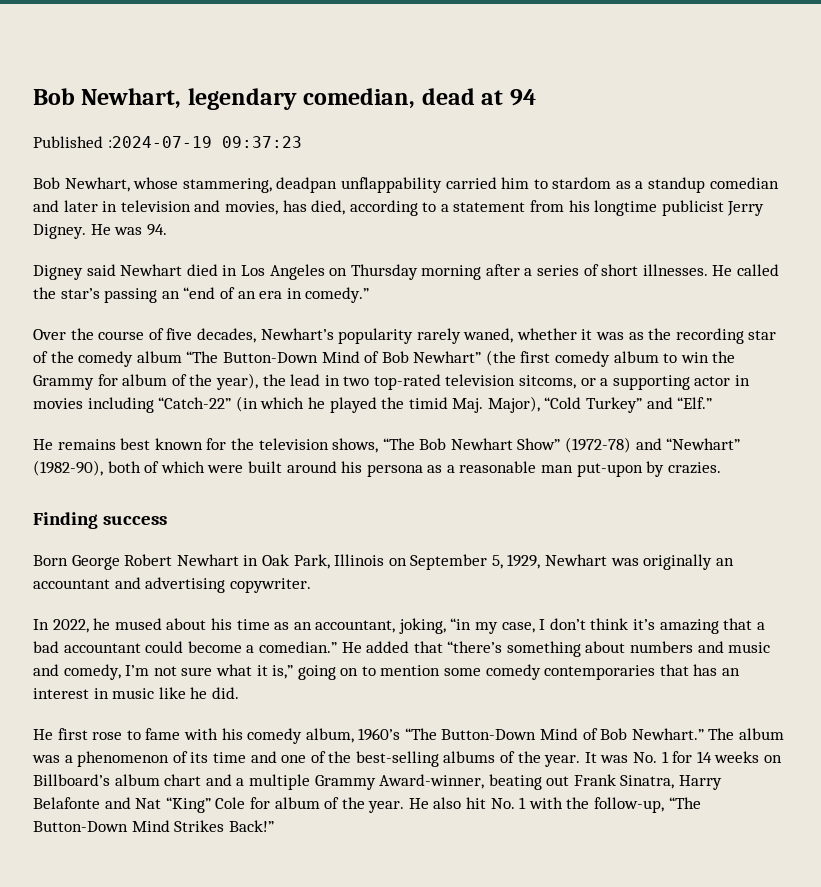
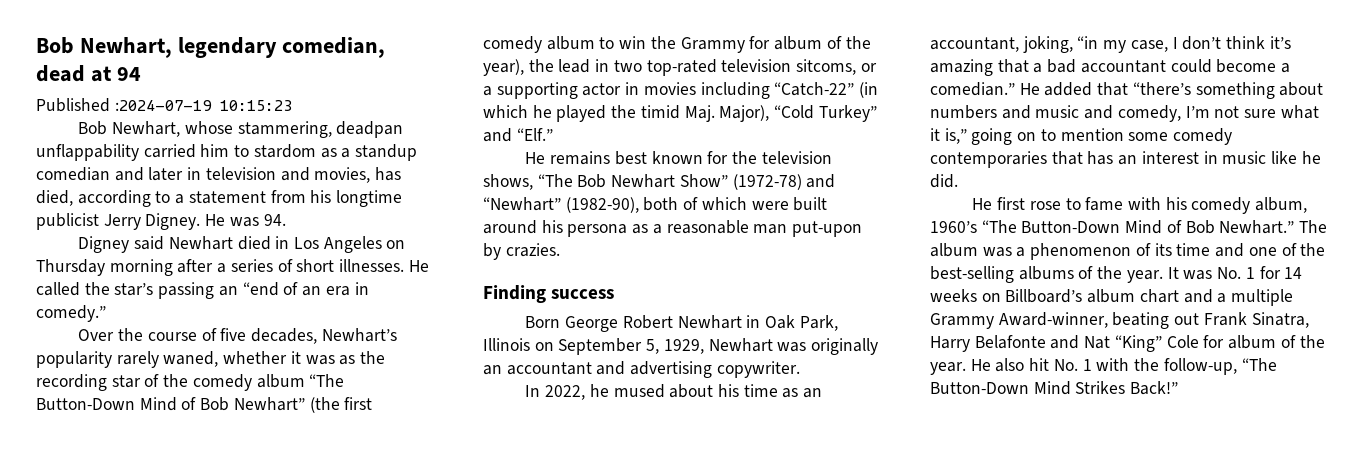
[221,136,302,148] 09:37:23 -> [219,100,292,111] 10:15:23

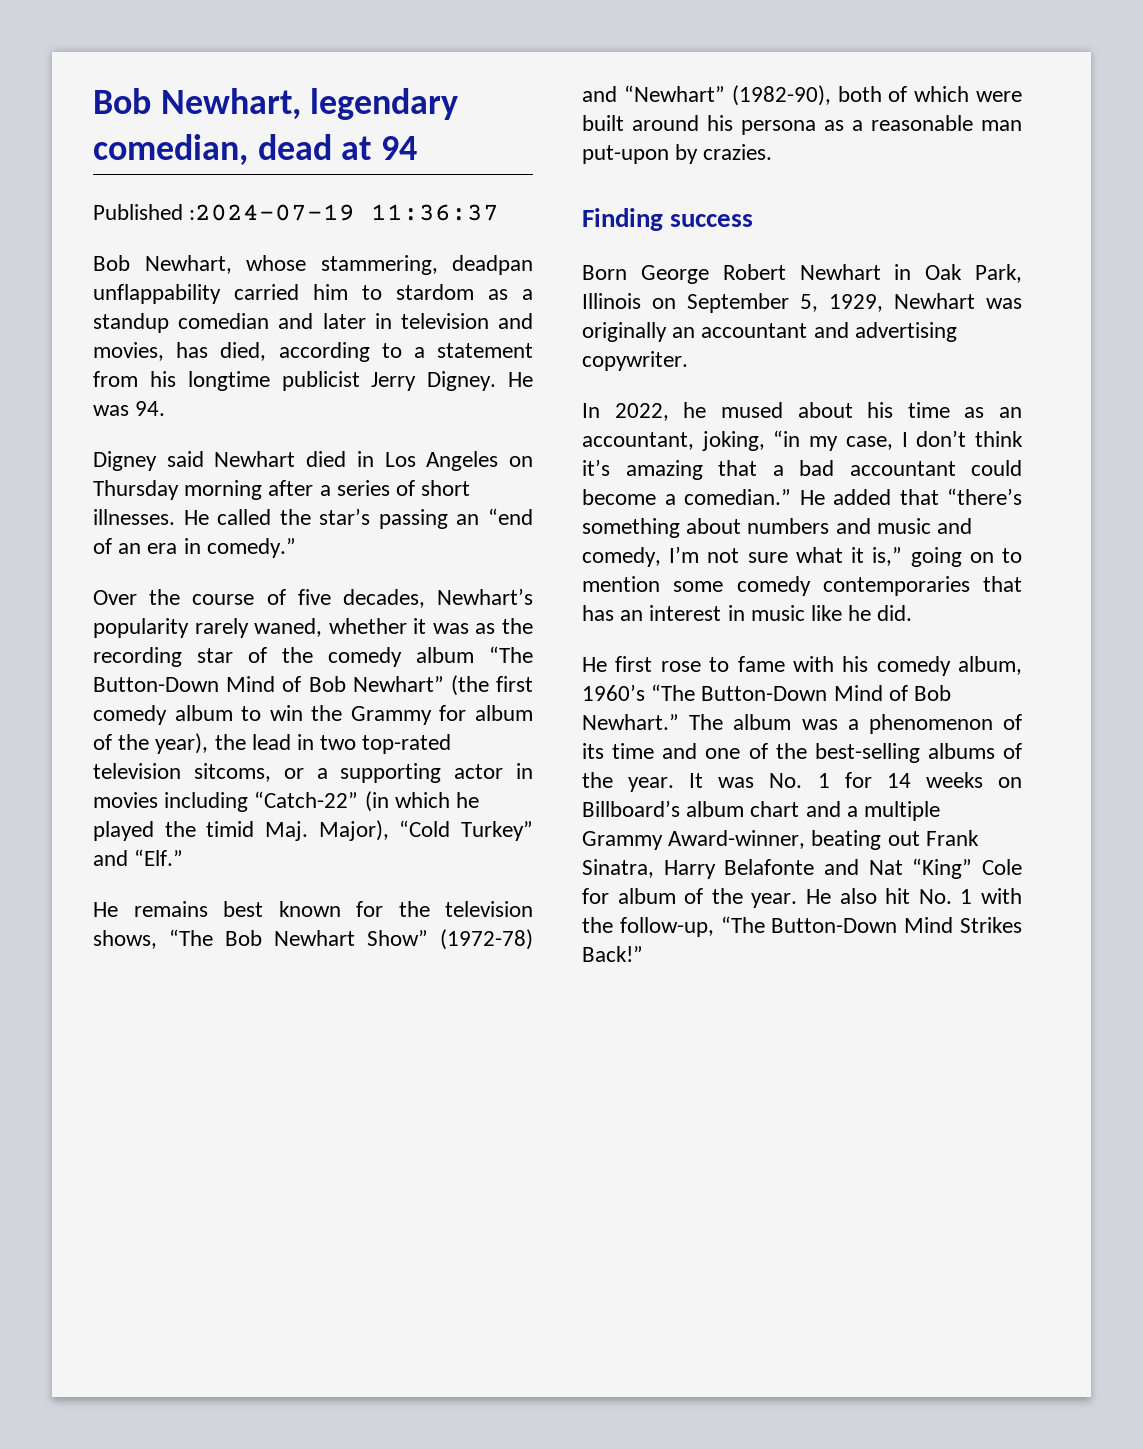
[219,100,292,111] 10:15:23 -> [371,204,500,221] 11:36:37

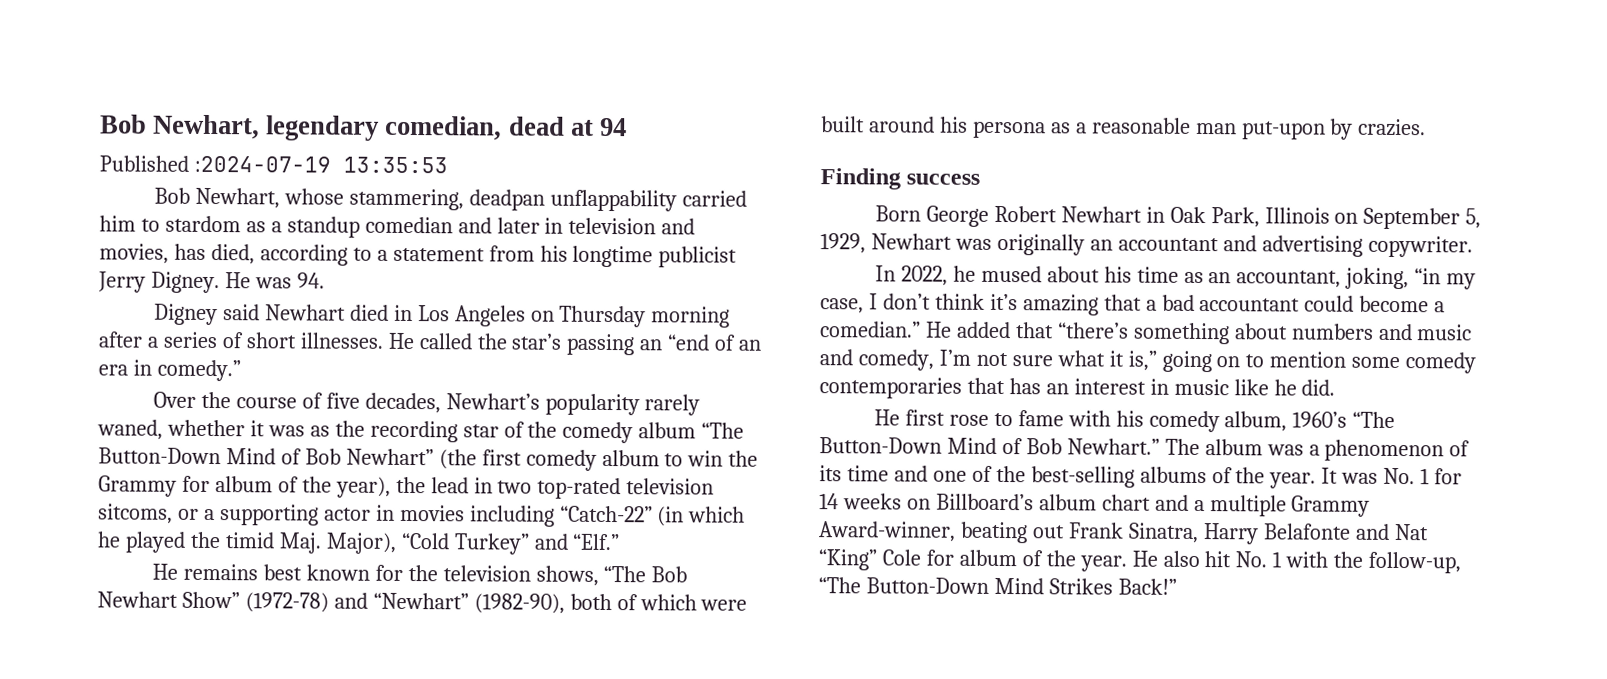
[371,204,500,221] 11:36:37 -> [342,156,448,174] 13:35:53

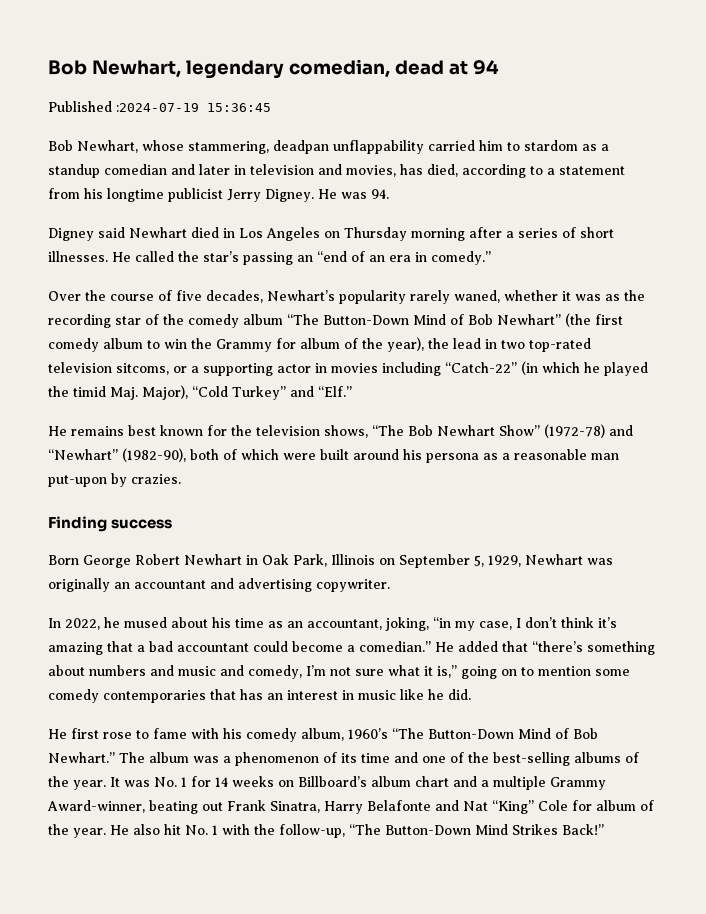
[342,156,448,174] 13:35:53 -> [207,103,271,112] 15:36:45

